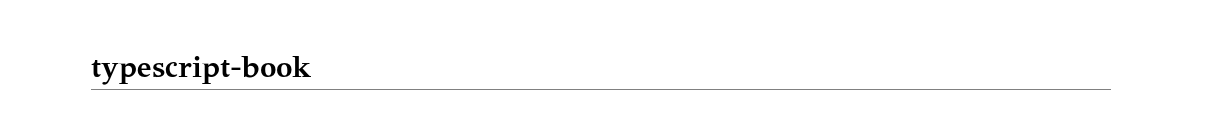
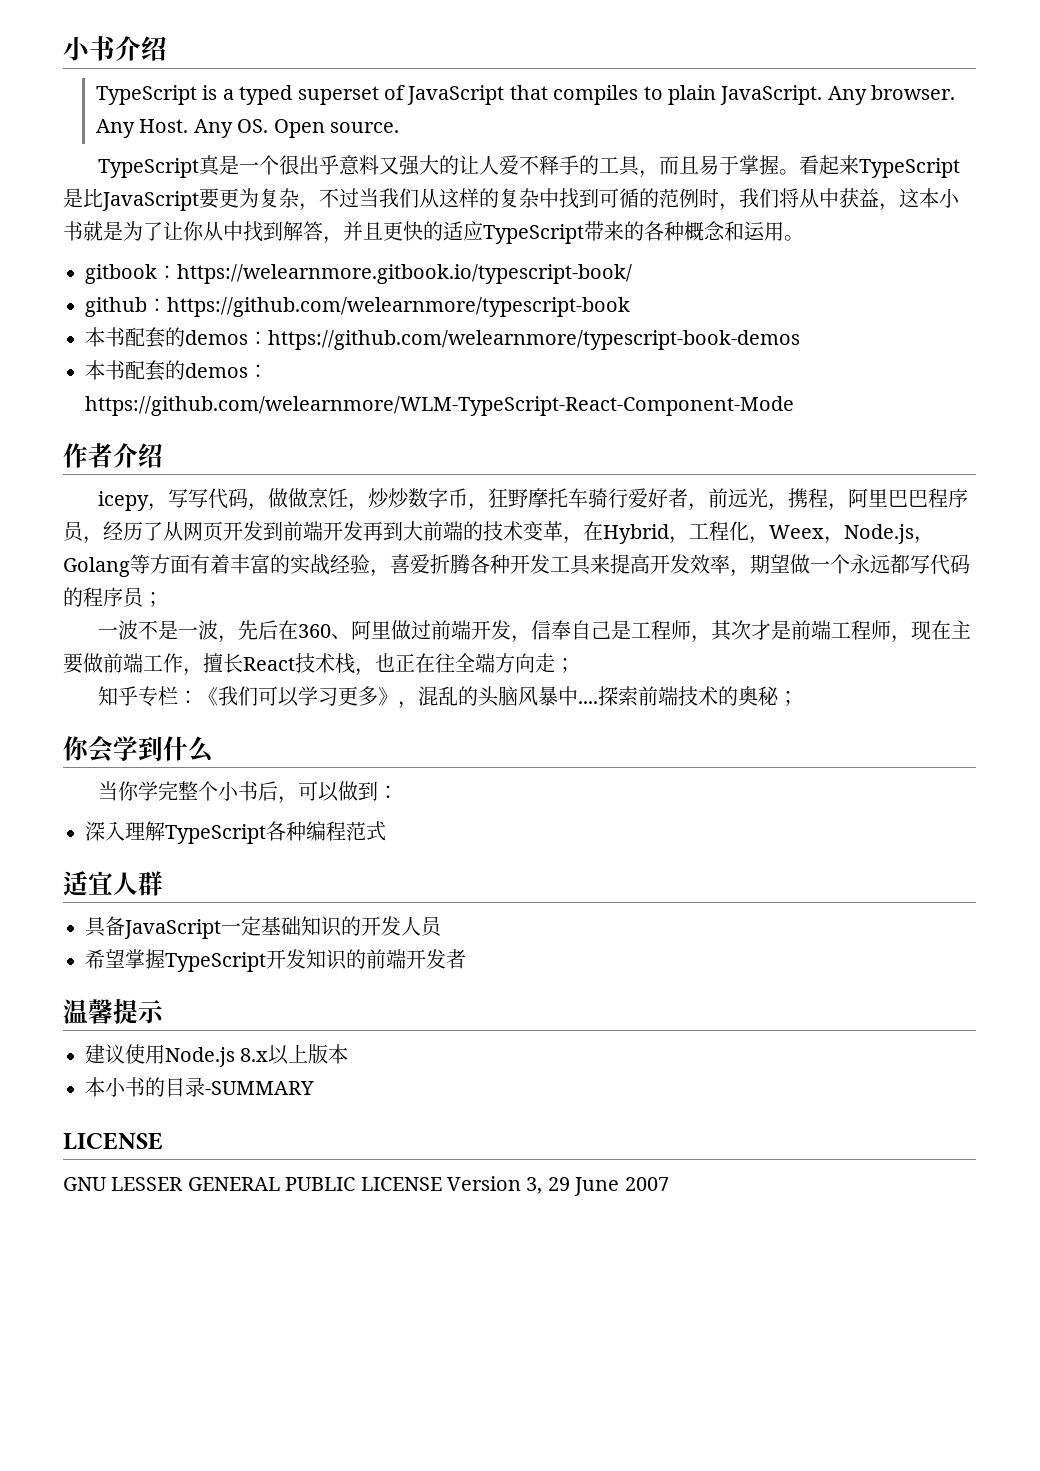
[91,56,311,85] typescript-book -> [63,36,167,61] [95,85,956,105] [95,119,399,138] [97,155,960,178] [63,188,960,211] [63,221,804,244] [85,264,632,284] [85,297,630,317] [85,327,800,350] [85,360,268,381] [85,396,794,416] [63,443,163,468] [97,488,968,511] [63,521,934,544] [63,554,970,577] [63,587,163,608] [97,620,971,643] [63,653,575,676] [97,686,798,709] [63,736,214,763] [97,781,398,804] [85,821,386,844] [63,871,163,896] [85,916,443,939] [85,949,466,972] [63,999,164,1024] [85,1044,349,1067] [85,1077,314,1097] [63,1132,163,1150] [63,1176,669,1196] 小书介绍 // TypeScript is a typed superset of JavaScript that compiles to plain JavaScript. Any browser. Any Host. Any OS. Open source. // TypeScript真是一个很出乎意料又强大的让人爱不释手的工具，而且易于掌握。看起来TypeScript是比JavaScript要更为复杂，不过当我们从这样的复杂中找到可循的范例时，我们将从中获益，这本小书就是为了让你从中找到解答，并且更快的适应TypeScript带来的各种概念和运用。 // gitbook：https://welearnmore.gitbook.io/typescript-book/ // github：https://github.com/welearnmore/typescript-book // 本书配套的demos：https://github.com/welearnmore/typescript-book-demos // 本书配套的demos：https://github.com/welearnmore/WLM-TypeScript-React-Component-Mode // 作者介绍 // icepy，写写代码，做做烹饪，炒炒数字币，狂野摩托车骑行爱好者，前远光，携程，阿里巴巴程序员，经历了从网页开发到前端开发再到大前端的技术变革，在Hybrid，工程化，Weex，Node.js，Golang等方面有着丰富的实战经验，喜爱折腾各种开发工具来提高开发效率，期望做一个永远都写代码的程序员； // 一波不是一波，先后在360、阿里做过前端开发，信奉自己是工程师，其次才是前端工程师，现在主要做前端工作，擅长React技术栈，也正在往全端方向走； // 知乎专栏：《我们可以学习更多》，混乱的头脑风暴中....探索前端技术的奥秘； // 你会学到什么 // 当你学完整个小书后，可以做到： // 深入理解TypeScript各种编程范式 // 适宜人群 // 具备JavaScript一定基础知识的开发人员 // 希望掌握TypeScript开发知识的前端开发者 // 温馨提示 // 建议使用Node.js 8.x以上版本 // 本小书的目录-SUMMARY // LICENSE // GNU LESSER GENERAL PUBLIC LICENSE Version 3, 29 June 2007

